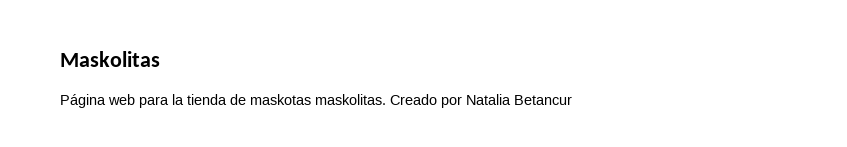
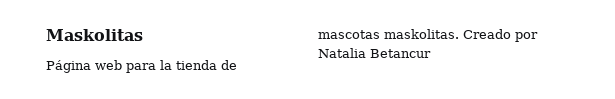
[250,94,311,105] maskotas -> [318,30,380,39] mascotas

